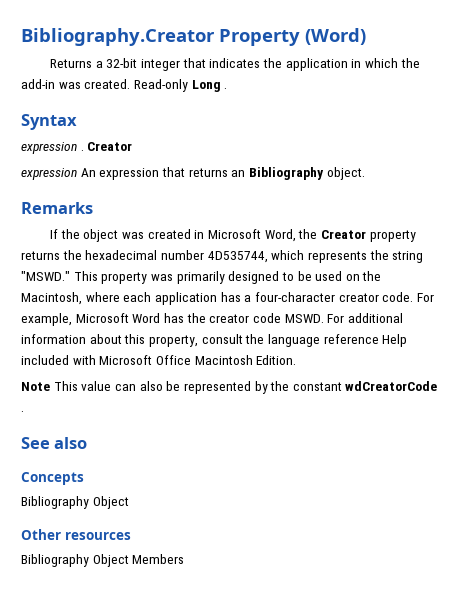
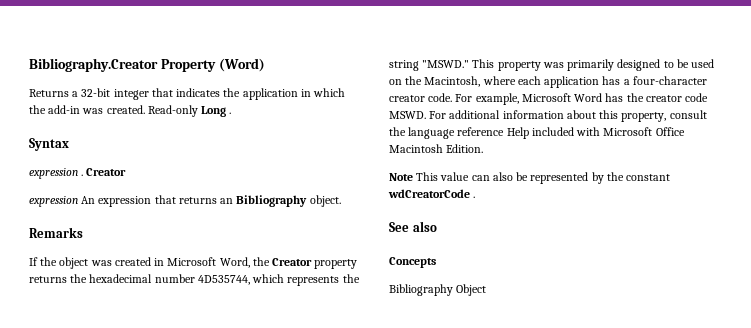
[21,529,131,540] [21,554,185,567] // Other resources // Bibliography Object Members -> (487, 290) none

